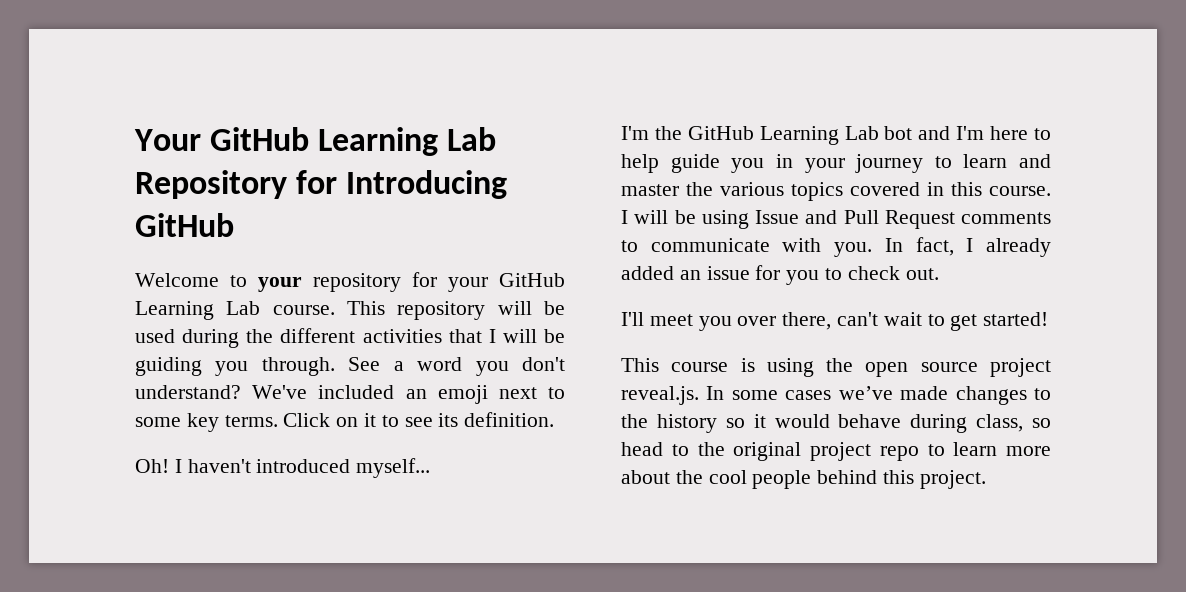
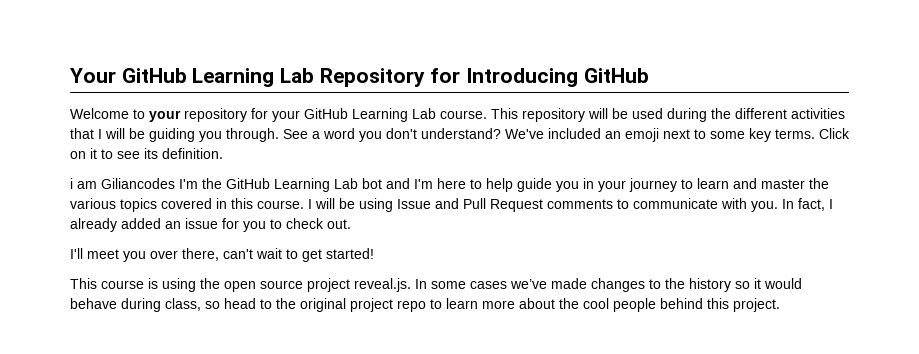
[135,458,431,478] Oh! I haven't introduced myself... // -> [70,178,175,189] i am Giliancodes

